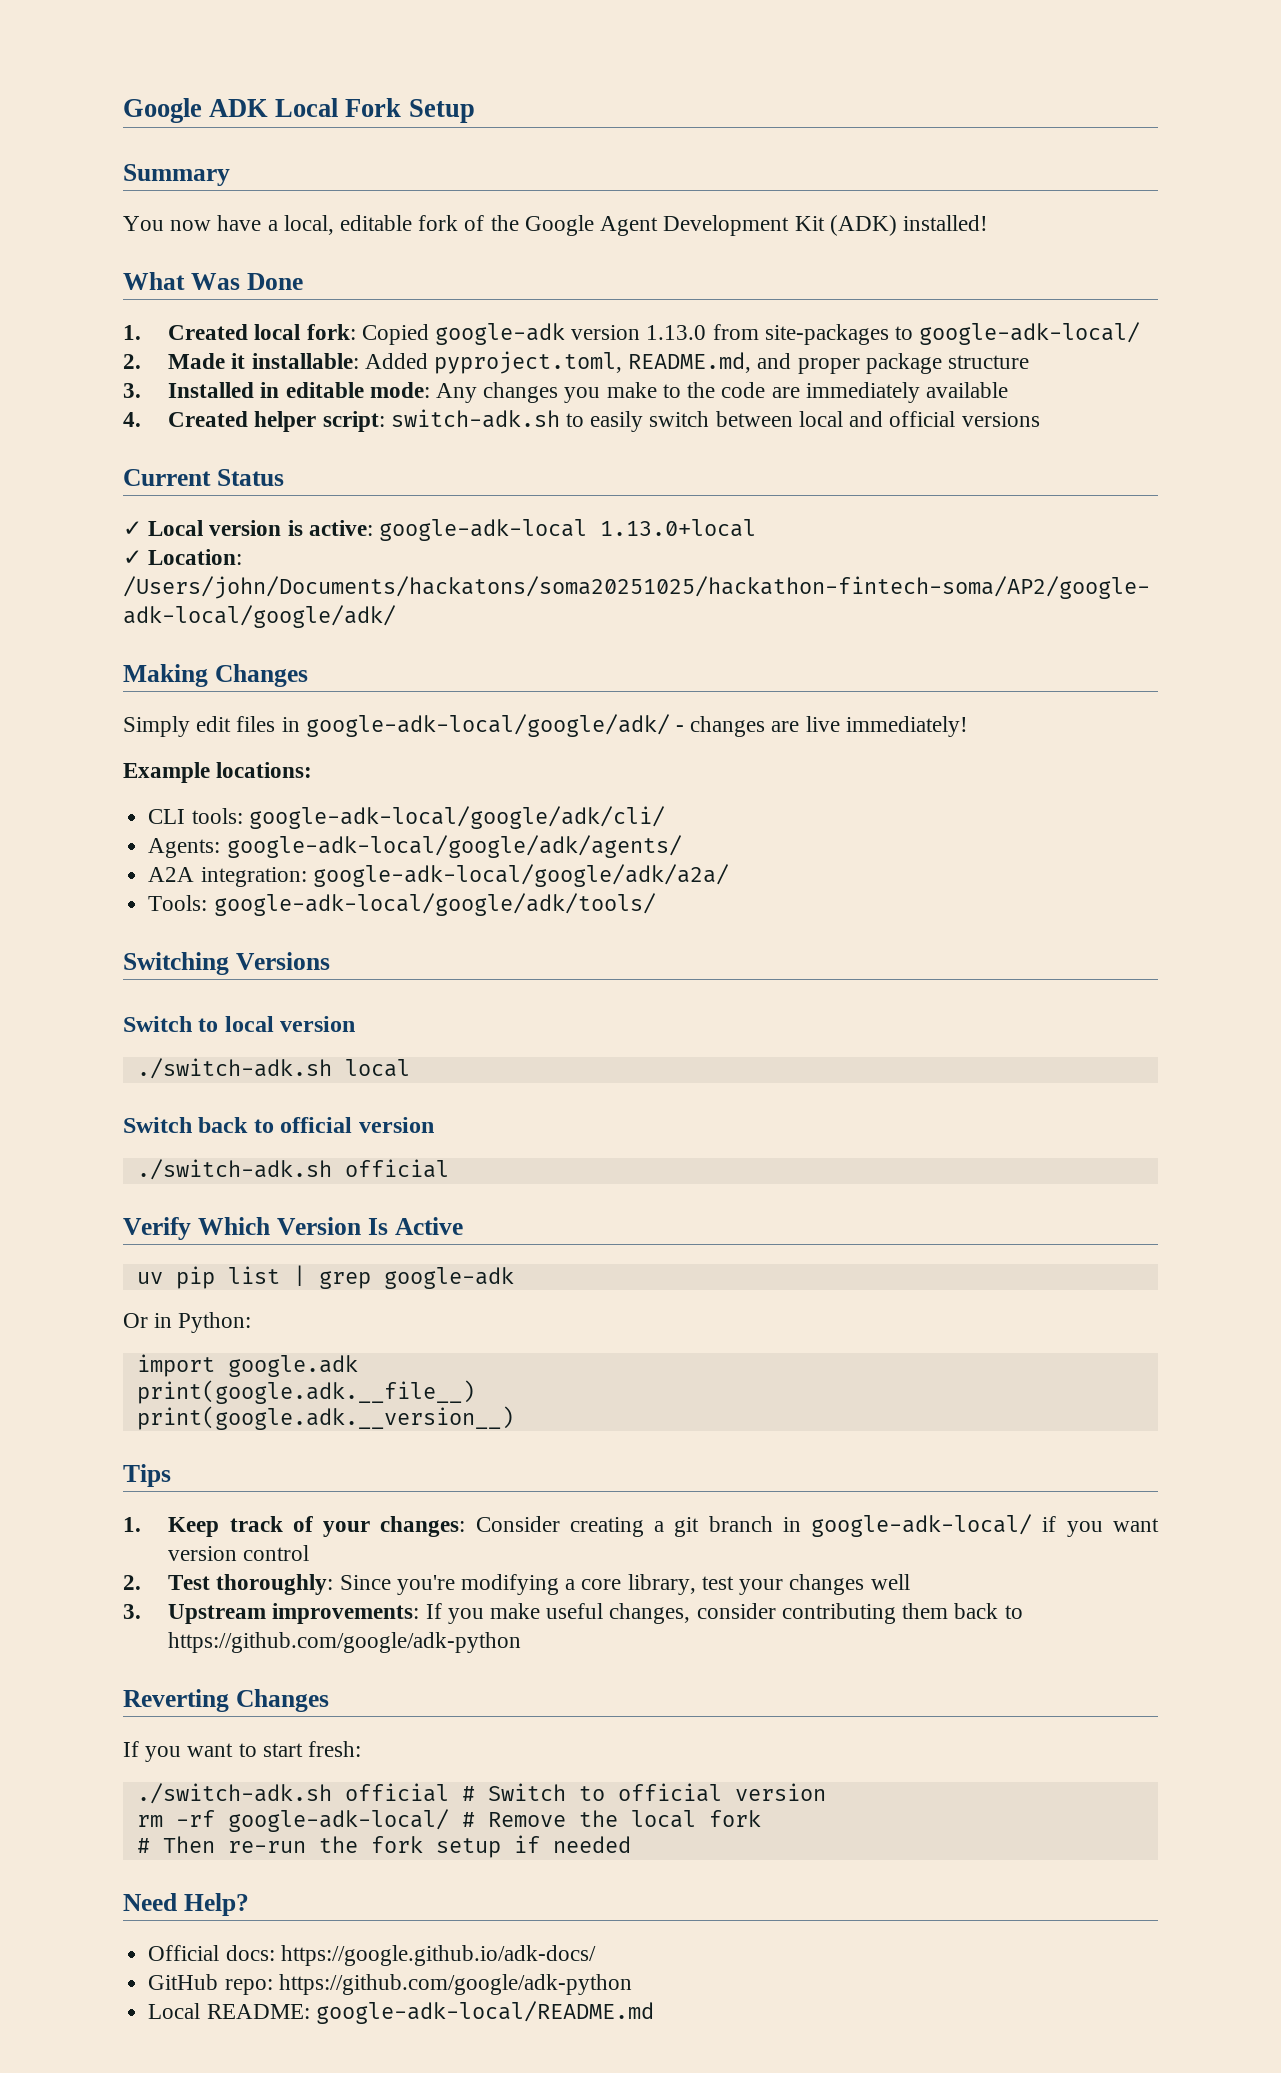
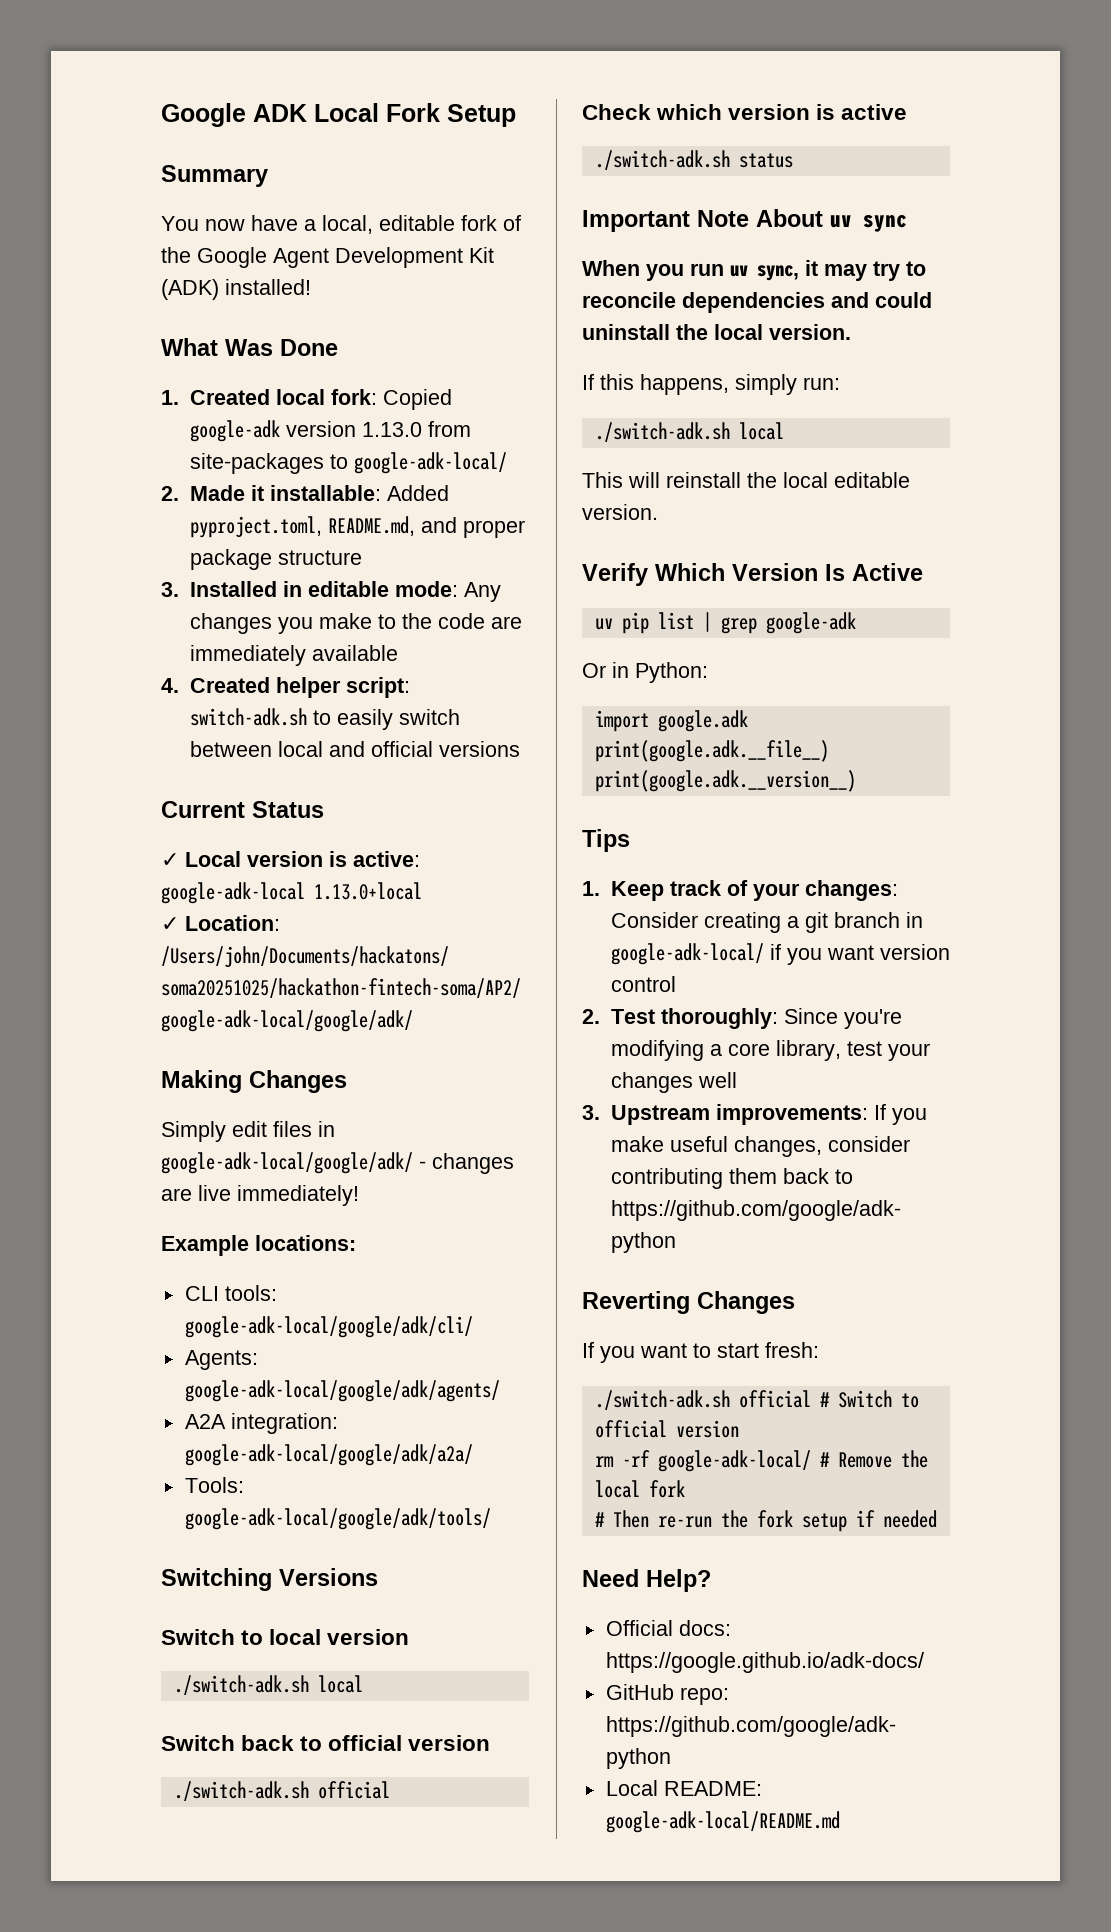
(449, 1168) none -> [582,104,908,120] [594,150,793,170] [582,209,907,232] [582,260,926,281] [582,292,932,313] [582,324,851,340] [582,374,840,395] [594,422,784,442] [582,472,910,488] [582,504,658,520] // Check which version is active // ./switch-adk.sh status // Important Note About uv sync // When you run uv sync, it may try to reconcile dependencies and could uninstall the local version. // If this happens, simply run: // ./switch-adk.sh local // This will reinstall the local editable version.

